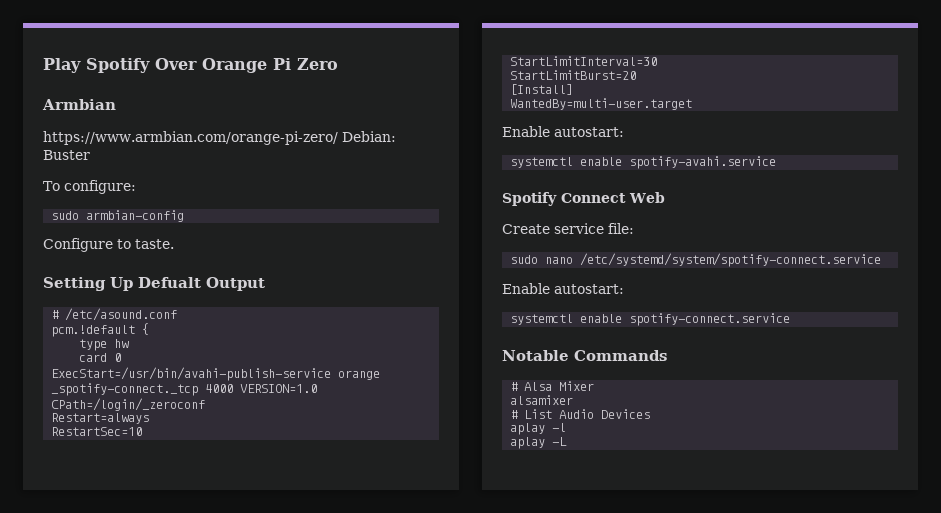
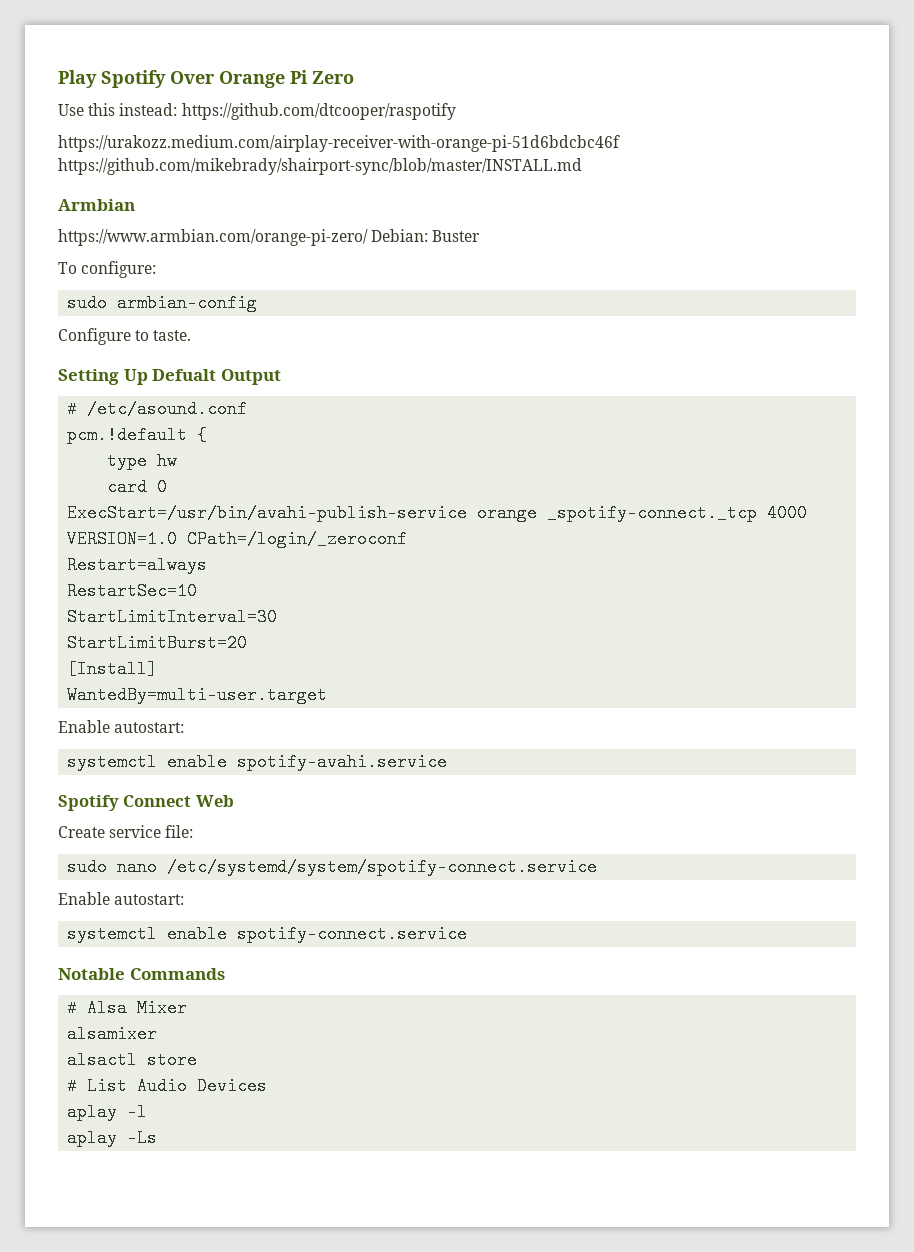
(338, 64) none -> [58,103,456,120] [58,135,620,152] [58,158,582,175] // Use this instead: https://github.com/dtcooper/raspotify // https://urakozz.medium.com/airplay-receiver-with-orange-pi-51d6bdcbc46f https://github.com/mikebrady/shairport-sync/blob/master/INSTALL.md
(574, 400) none -> [67,1051,198,1069] // alsactl store
[552,437,568,446] -L -> [127,1129,158,1147] -Ls

